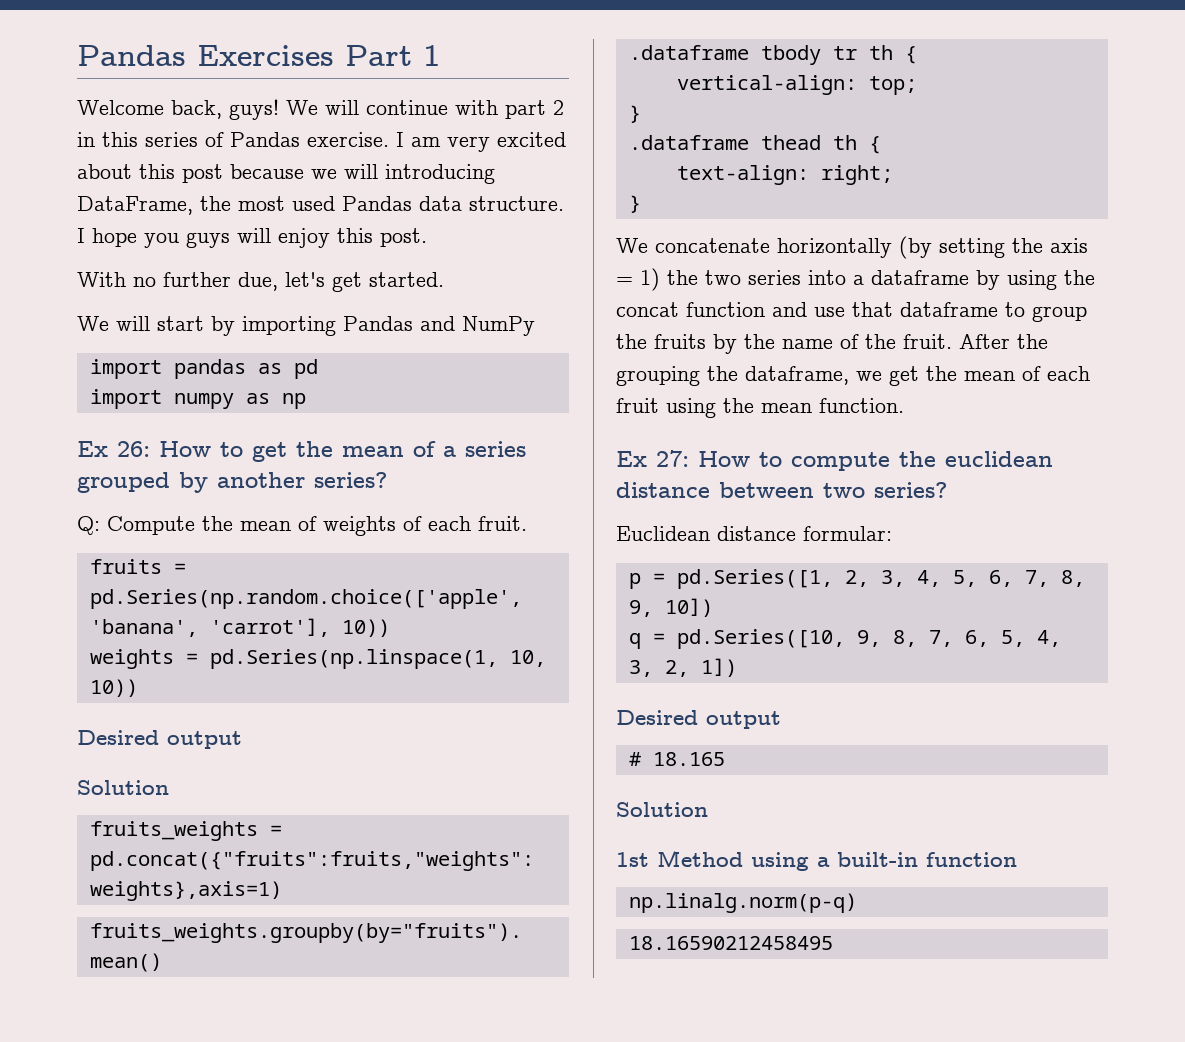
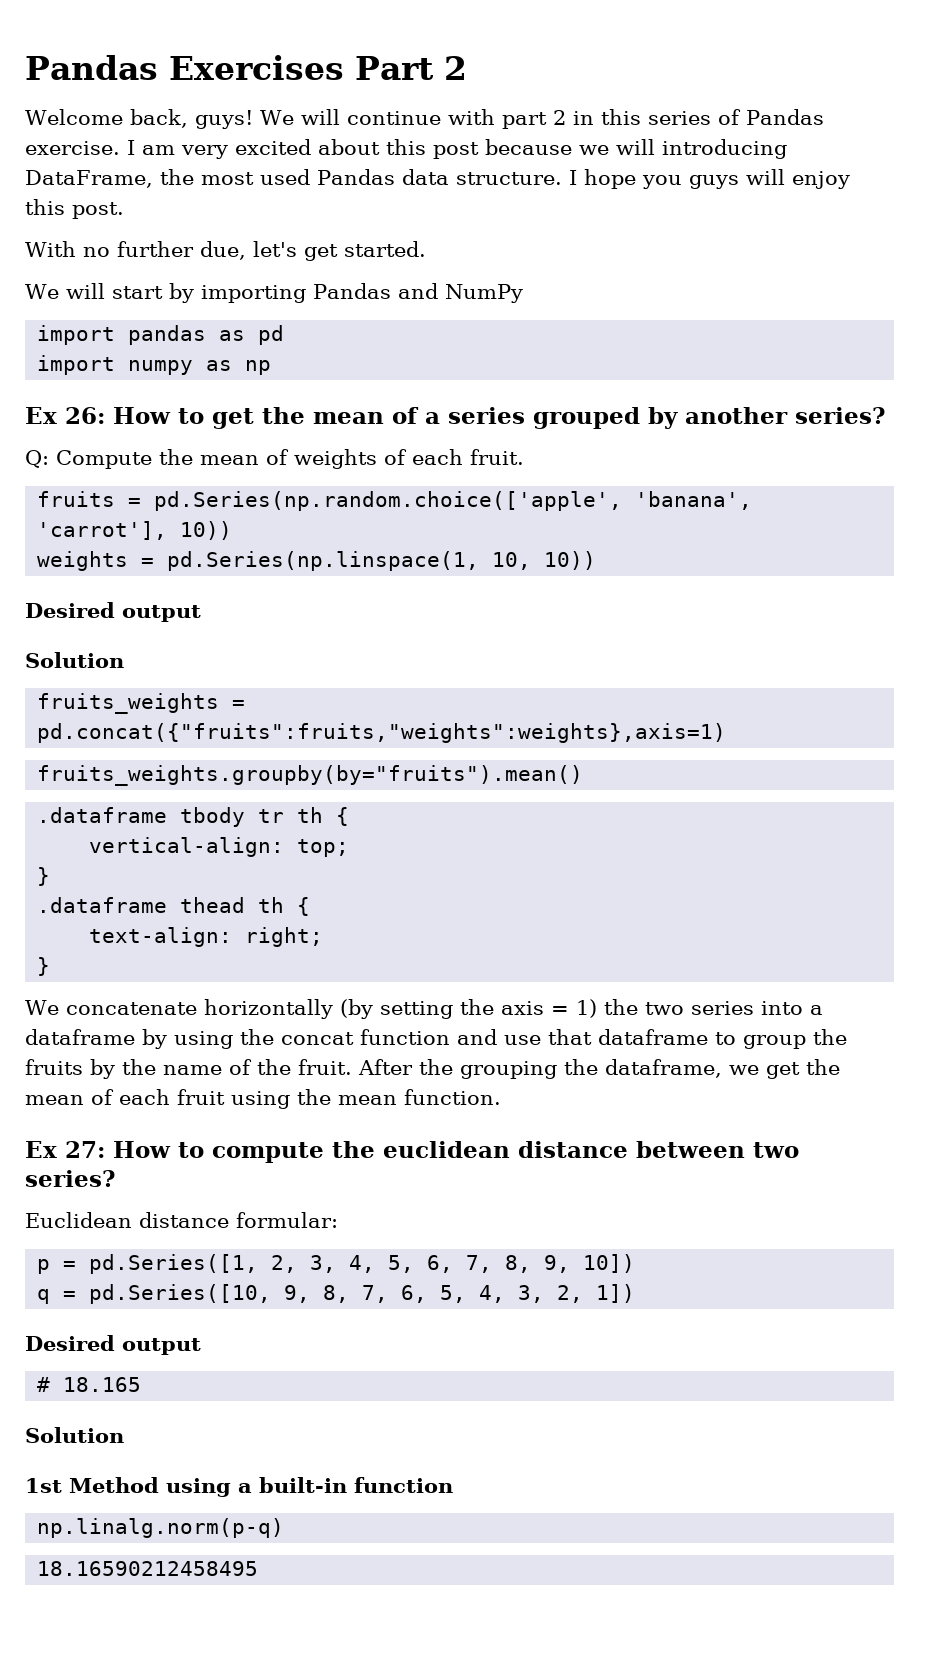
[423,45,440,66] 1 -> [443,56,467,80] 2

